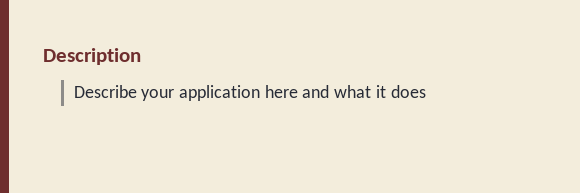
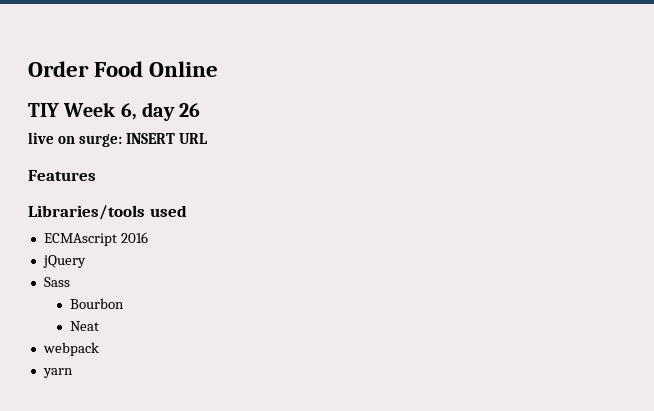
[43,48,141,65] [73,85,426,101] Description // Describe your application here and what it does -> [28,61,219,77] [28,102,201,121] [28,132,208,147] [28,170,96,181] [28,205,187,220] [43,232,148,246] [42,255,86,268] [43,277,70,287] [70,298,125,309] [70,321,100,331] [42,342,99,356] [42,368,73,378] Order Food Online // TIY Week 6, day 26 // live on surge: INSERT URL // Features // Libraries/tools used // ECMAscript 2016 // jQuery // Sass // Bourbon // Neat // webpack // yarn

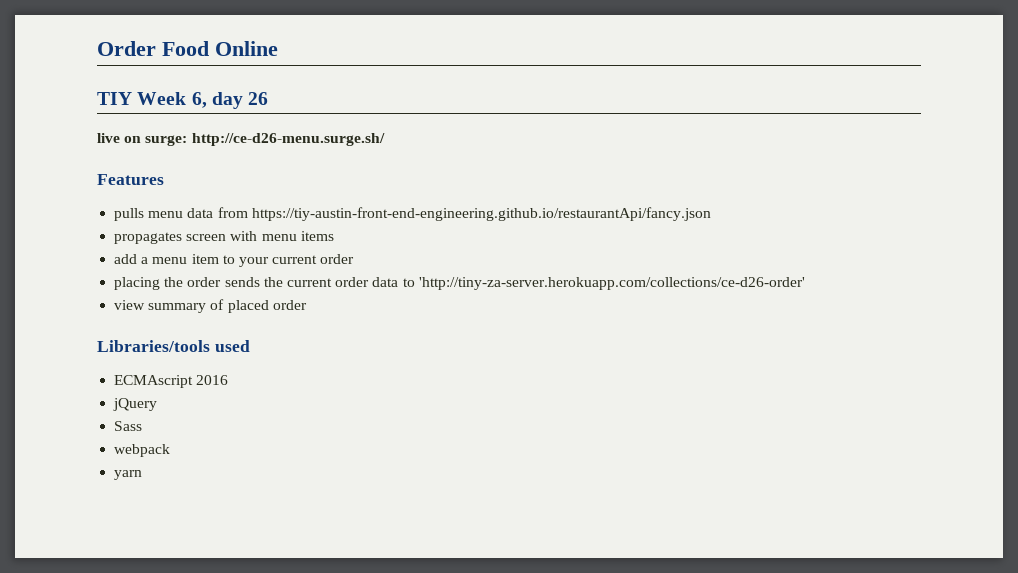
[125,133,208,144] INSERT URL -> [191,133,385,146] http://ce-d26-menu.surge.sh/
(96, 175) none -> [114,207,711,221] [114,231,334,244] [114,254,355,267] [114,277,805,290] [114,299,307,313] // pulls menu data from https://tiy-austin-front-end-engineering.github.io/restaurantApi/fancy.json // propagates screen with menu items // add a menu item to your current order // placing the order sends the current order data to 'http://tiny-za-server.herokuapp.com/collections/ce-d26-order' // view summary of placed order
[70,298,125,309] [70,321,100,331] // Bourbon // Neat -> (143, 426) none

